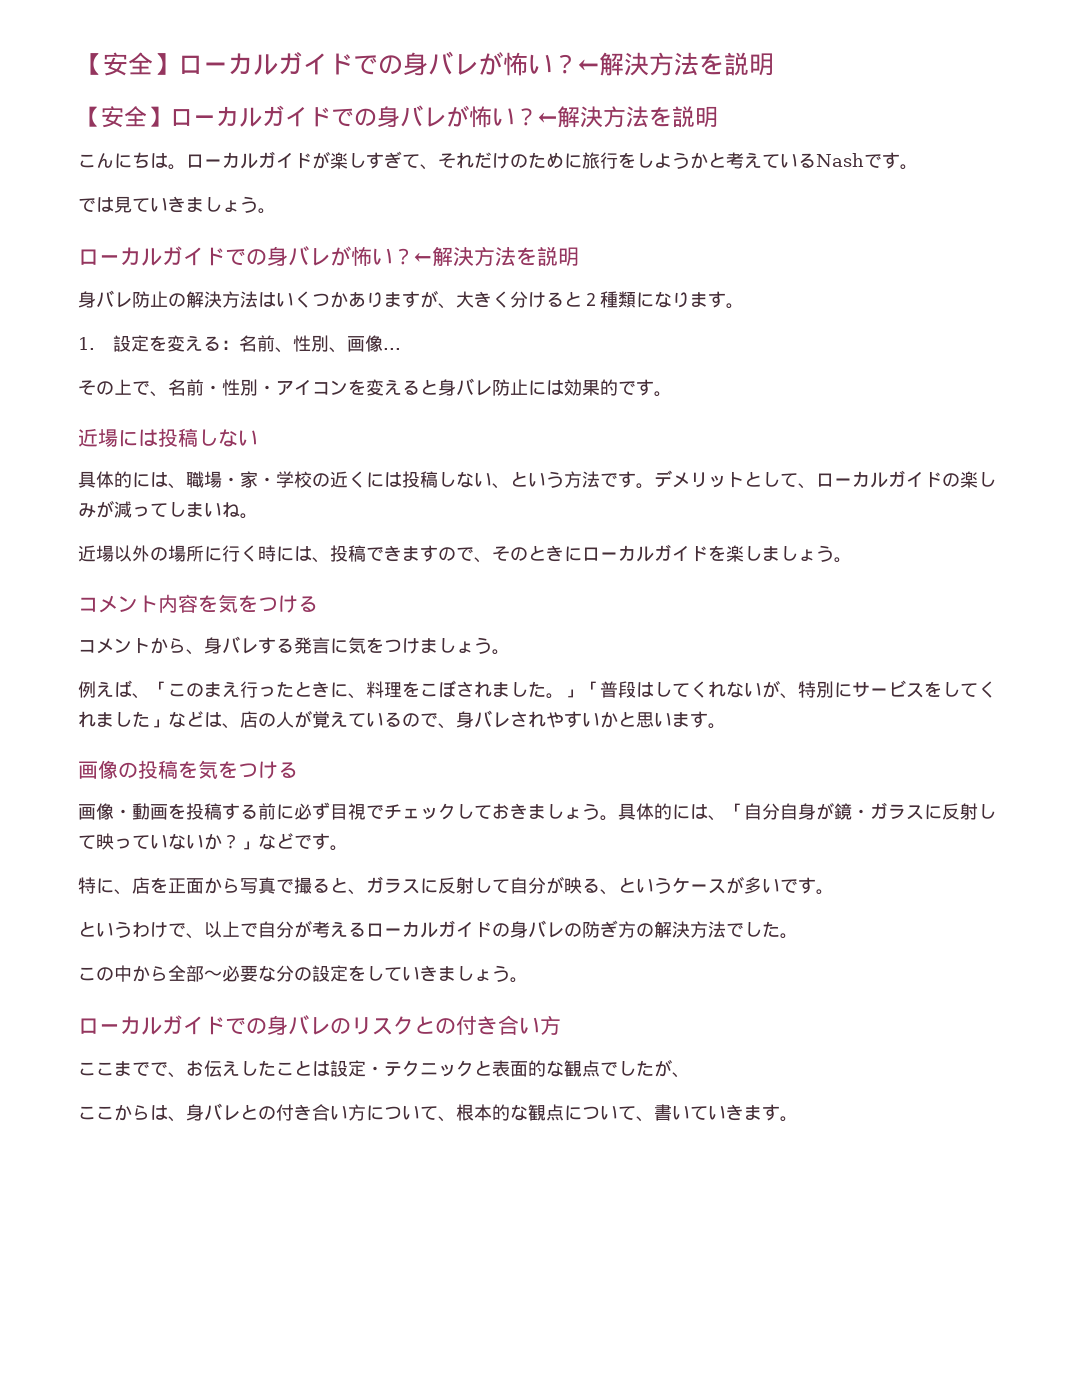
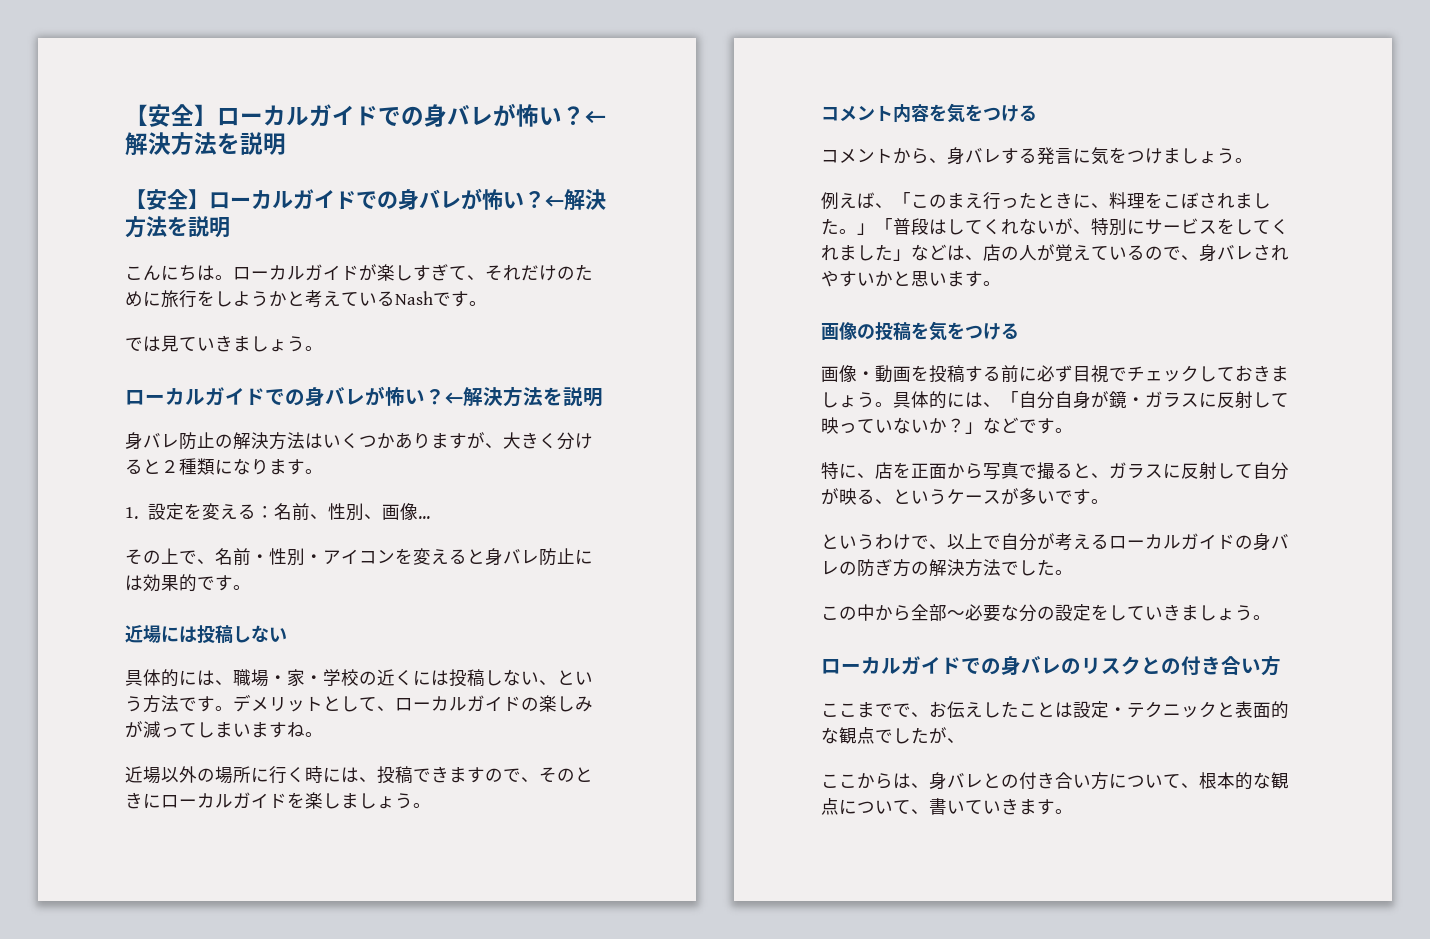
(222, 509) none -> [251,722,287,738] ます

